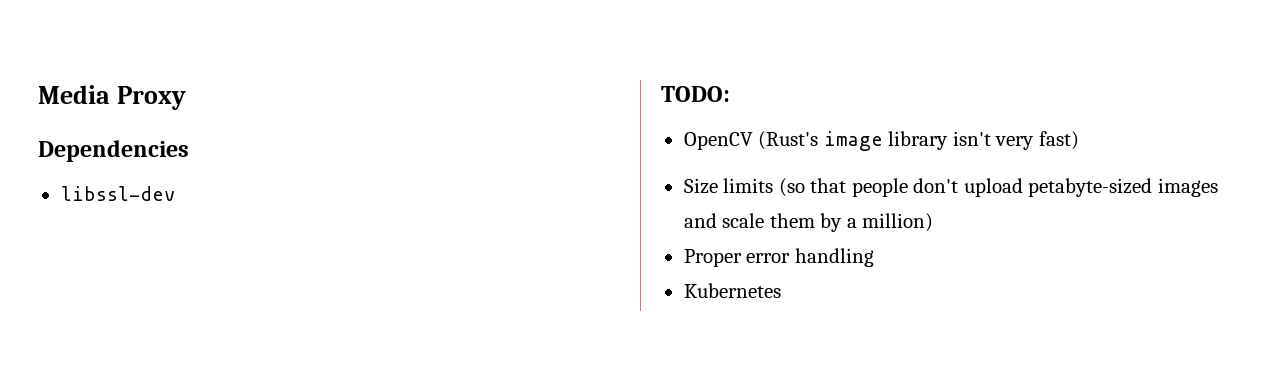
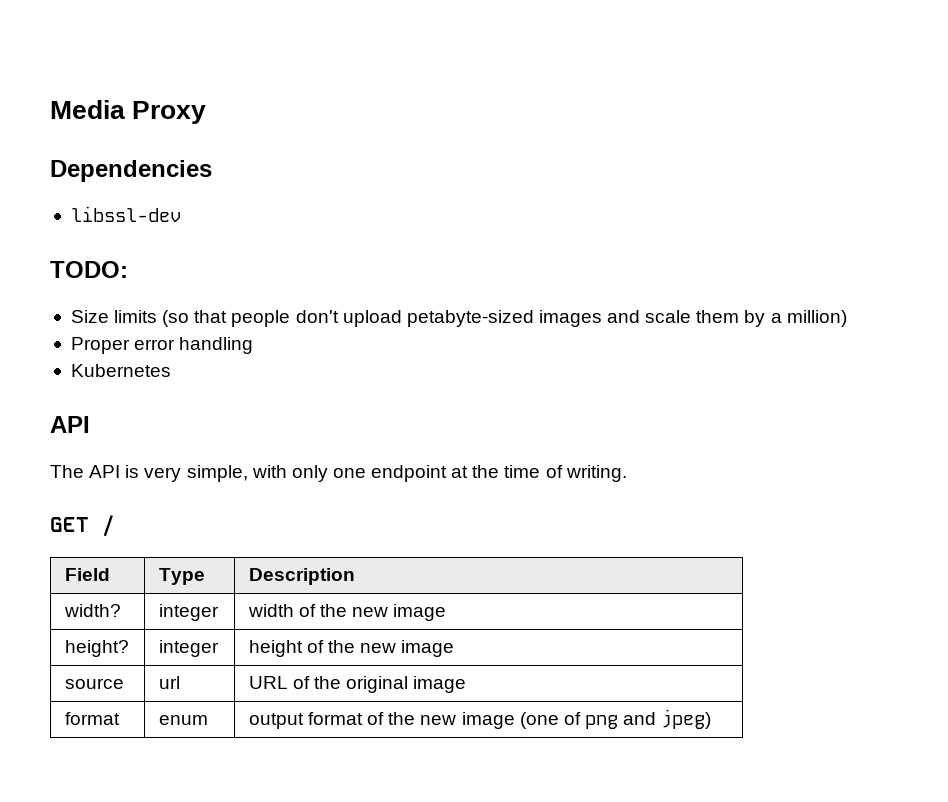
[683,131,1079,151] // OpenCV (Rust's image library isn't very fast) -> (128, 269) none
(781, 290) none -> [50,416,90,433] [50,465,627,482] [50,515,115,537] [64,568,110,581] [158,568,205,585] [248,568,355,585] [63,604,121,617] [158,604,219,621] [247,604,447,621] [64,640,129,657] [158,640,219,657] [248,640,455,657] [64,678,124,689] [158,676,180,689] [248,676,467,693] [64,712,120,725] [158,715,208,725] [248,709,712,729] // API // The API is very simple, with only one endpoint at the time of writing. // GET / // Field | Type | Description // width? | integer | width of the new image // height? | integer | height of the new image // source | url | URL of the original image // format | enum | output format of the new image (one of png and jpeg)

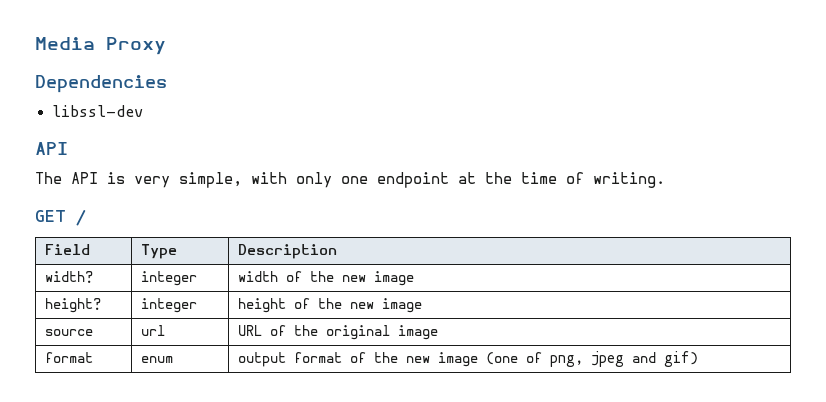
[50,261,128,278] [70,310,847,327] [70,337,254,354] [70,364,171,377] // TODO: // Size limits (so that people don't upload petabyte-sized images and scale them by a million) // Proper error handling // Kubernetes -> (143, 111) none
[584,709,712,729] png and jpeg) -> [549,351,698,367] png, jpeg and gif)

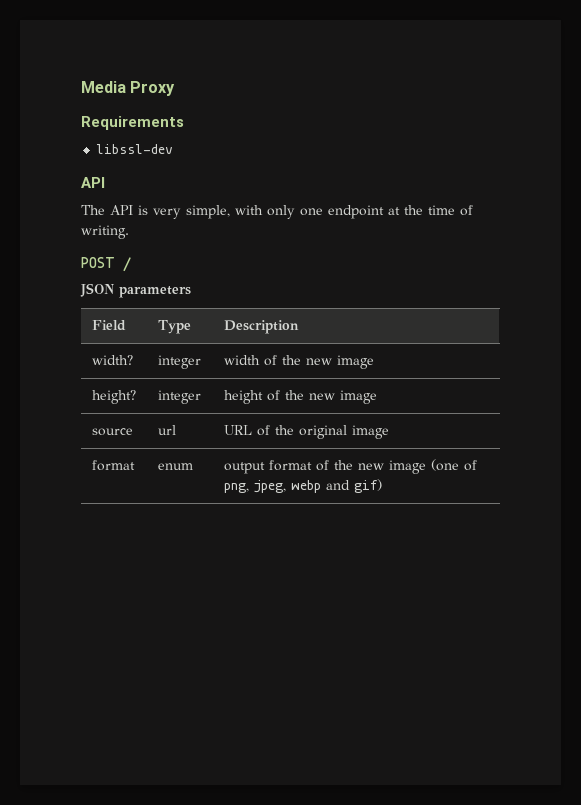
[35,75,167,93] Dependencies -> [81,116,184,130] Requirements
[35,210,66,222] GET -> [81,257,115,268] POST
(86, 217) none -> [80,283,191,298] // JSON parameters
[590,351,624,367] jpeg -> [253,480,321,493] jpeg, webp

